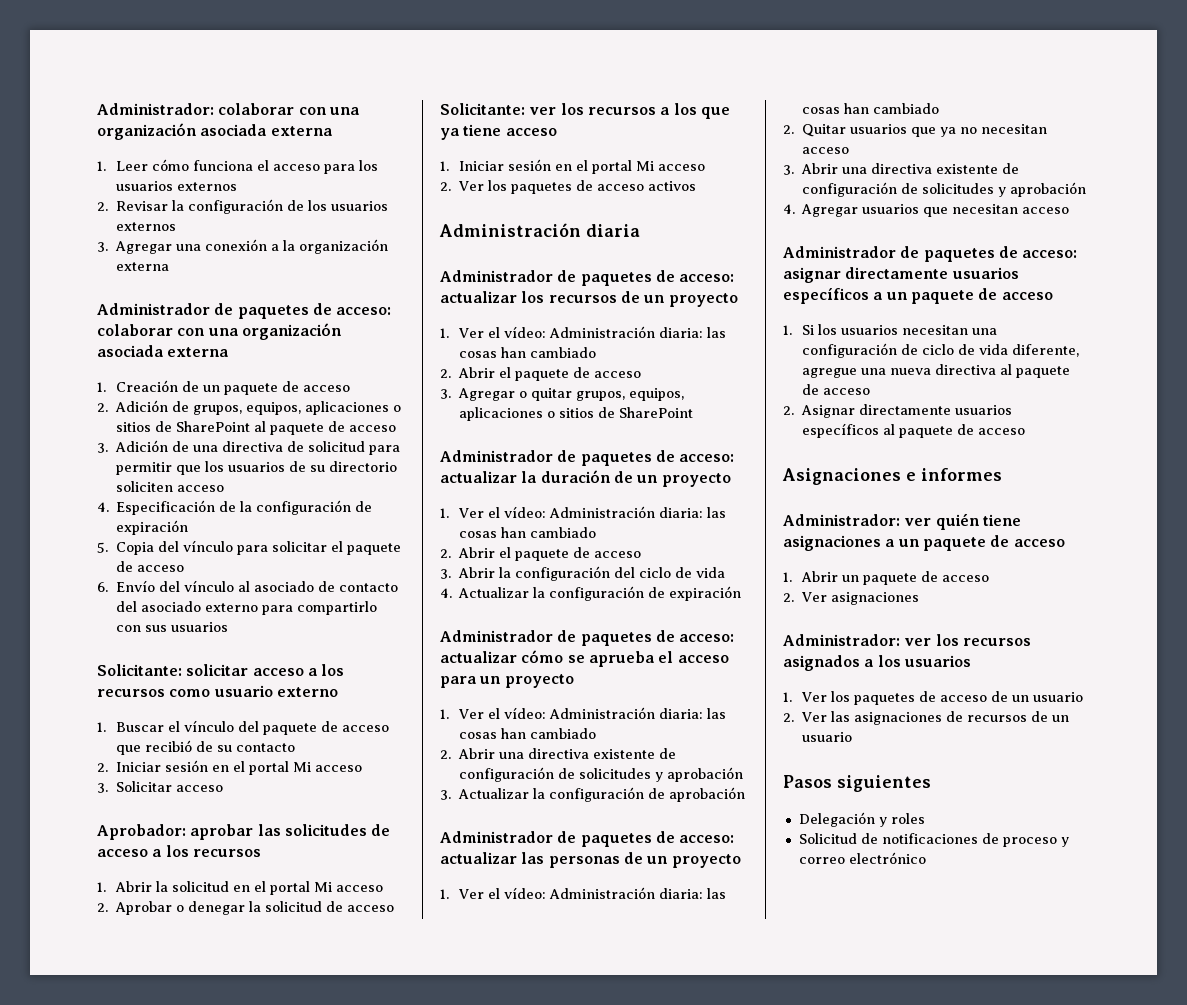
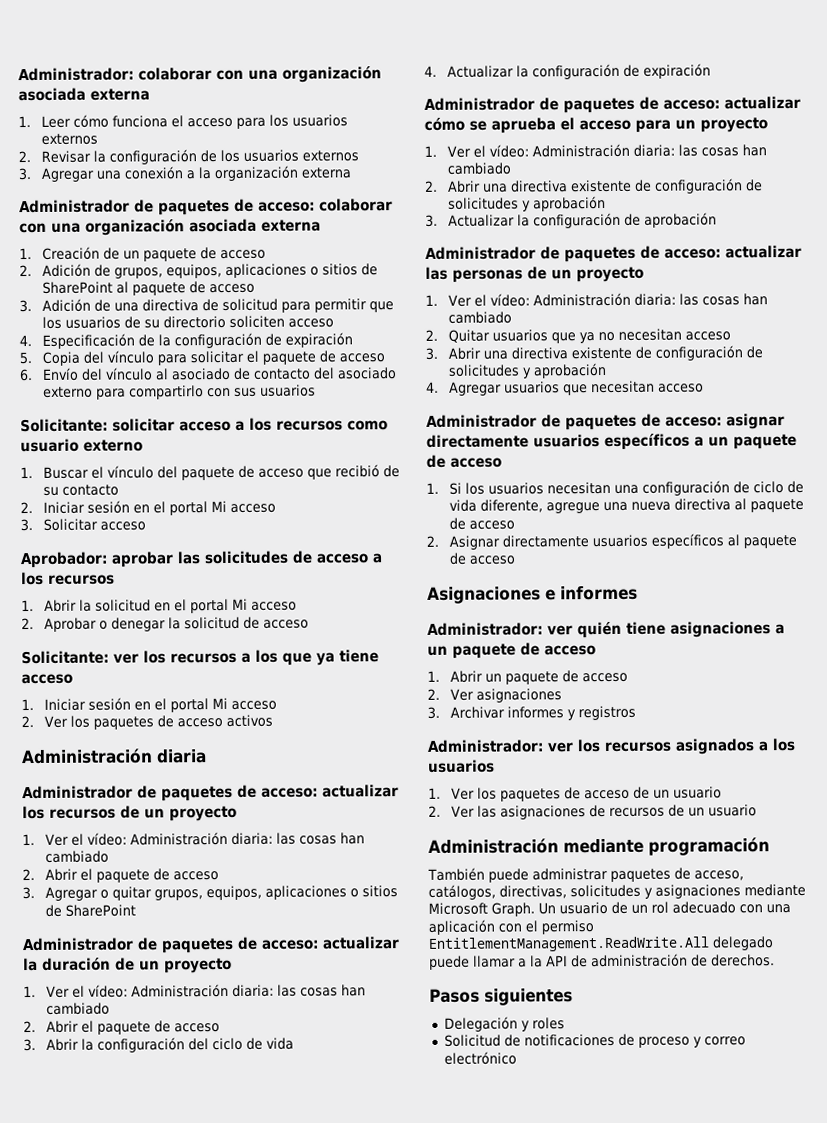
(920, 598) none -> [427,705,636,721] // 3. Archivar informes y registros
(853, 737) none -> [428,837,770,856] [427,867,744,883] [428,883,806,900] [428,901,791,917] [428,919,594,935] [428,936,774,952] [429,953,775,970] // Administración mediante programación // También puede administrar paquetes de acceso, catálogos, directivas, solicitudes y asignaciones mediante Microsoft Graph. Un usuario de un rol adecuado con una aplicación con el permiso EntitlementManagement.ReadWrite.All delegado puede llamar a la API de administración de derechos.

